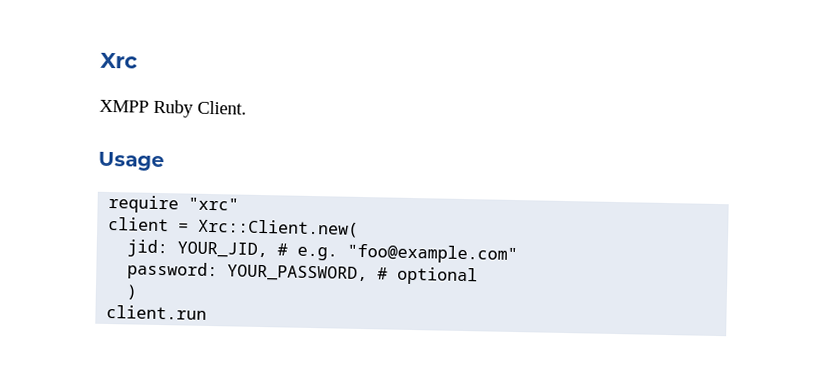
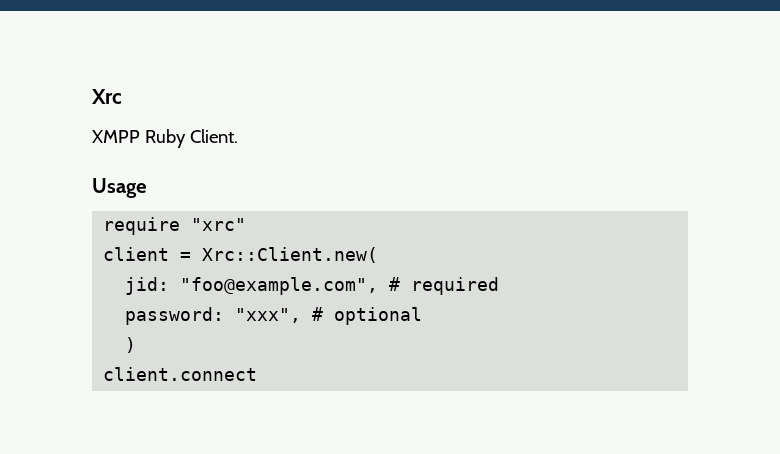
[177,241,519,265] YOUR_JID, # e.g. "foo@example.com" -> [180,277,500,295] "foo@example.com", # required
[227,264,369,283] YOUR_PASSWORD, -> [235,308,302,323] "xxx",
[106,304,208,320] client.run -> [103,367,258,381] client.connect

